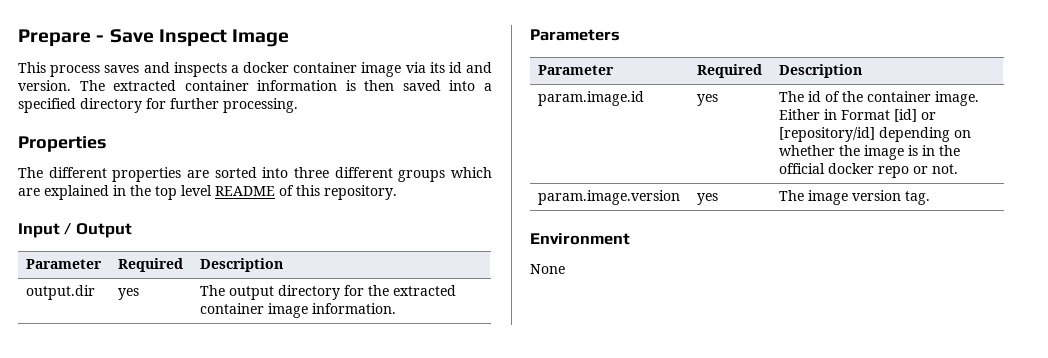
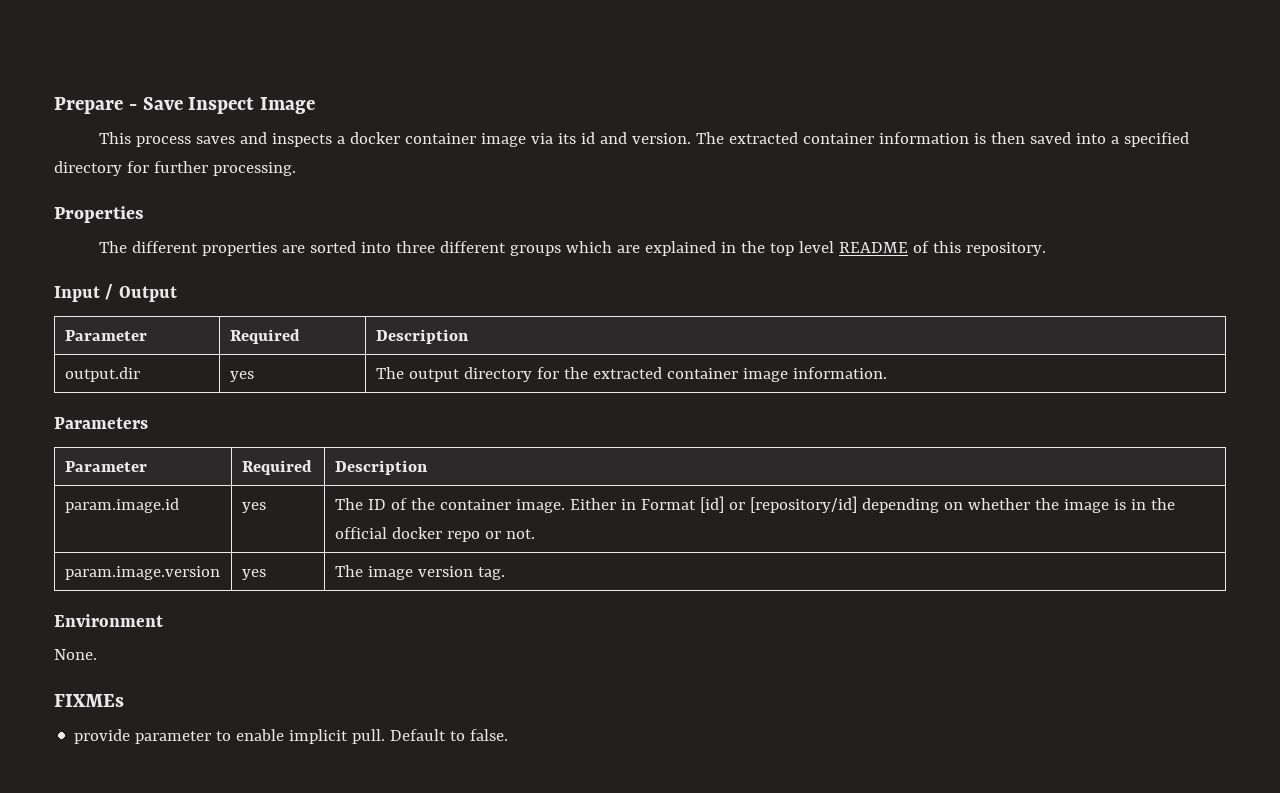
[808,91,822,102] id -> [367,499,386,510] ID
[530,264,565,274] // None -> [54,649,97,660] [54,694,124,707] [74,729,509,744] // None. // FIXMEs // provide parameter to enable implicit pull. Default to false.

